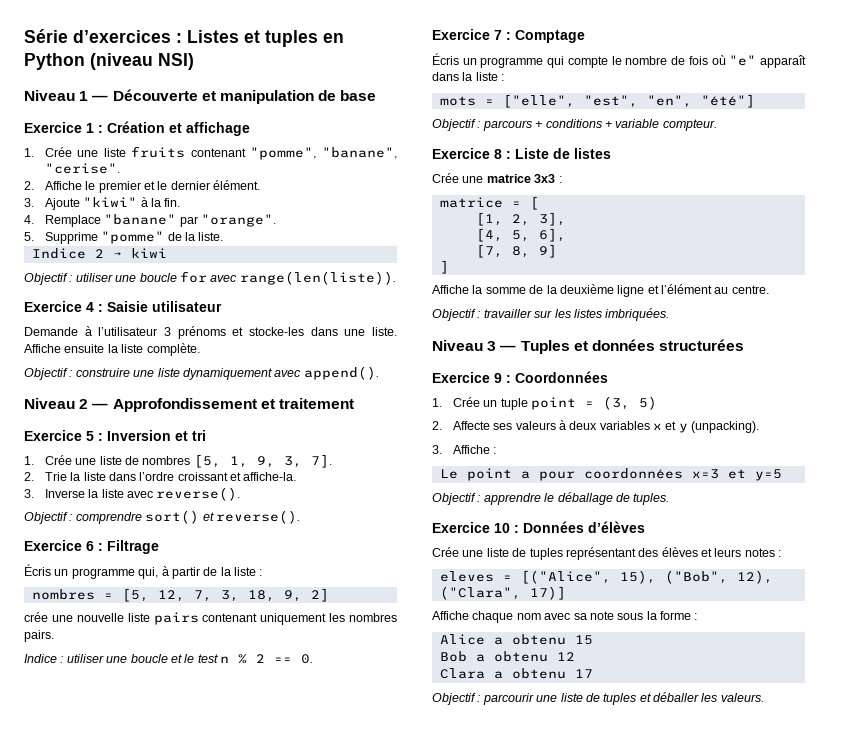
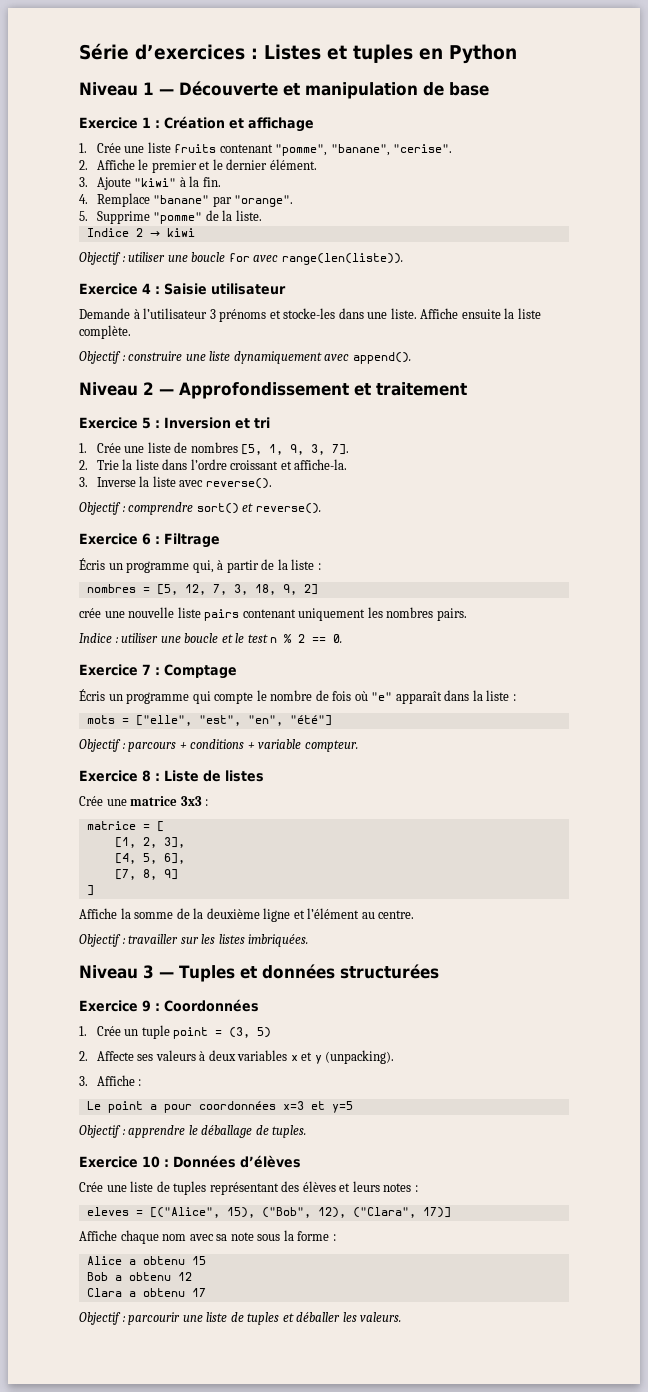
[90,53,194,70] (niveau NSI) -> (517, 54) none

